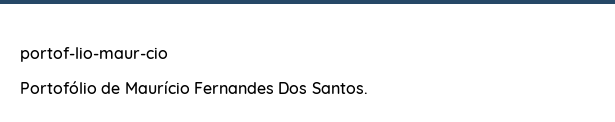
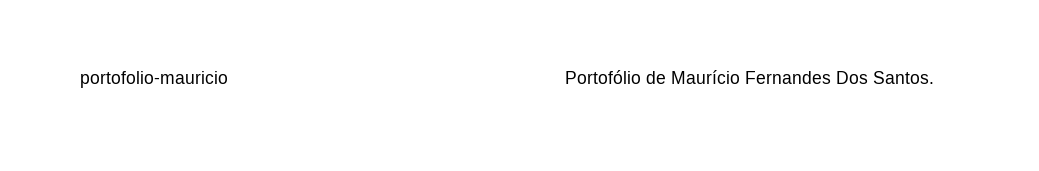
[20,47,168,62] portof-lio-maur-cio -> [80,71,228,88] portofolio-mauricio

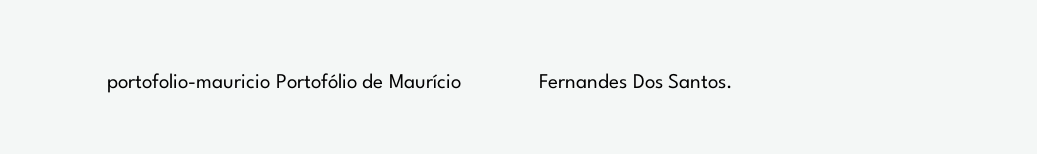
(228, 79) // -> (270, 83) none

